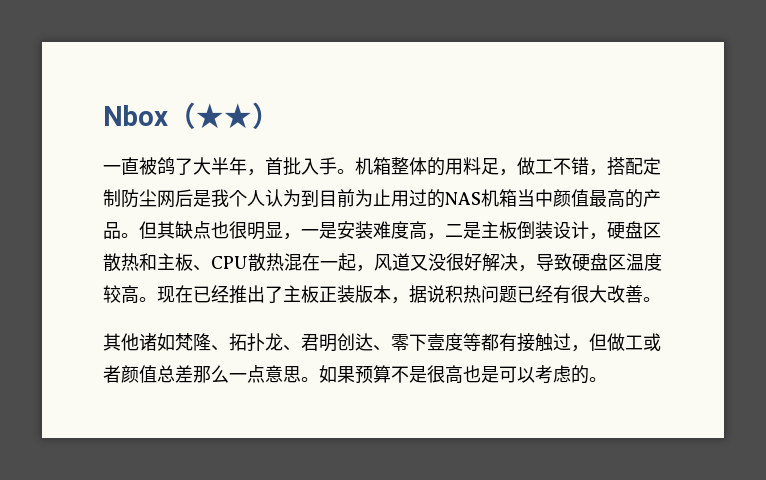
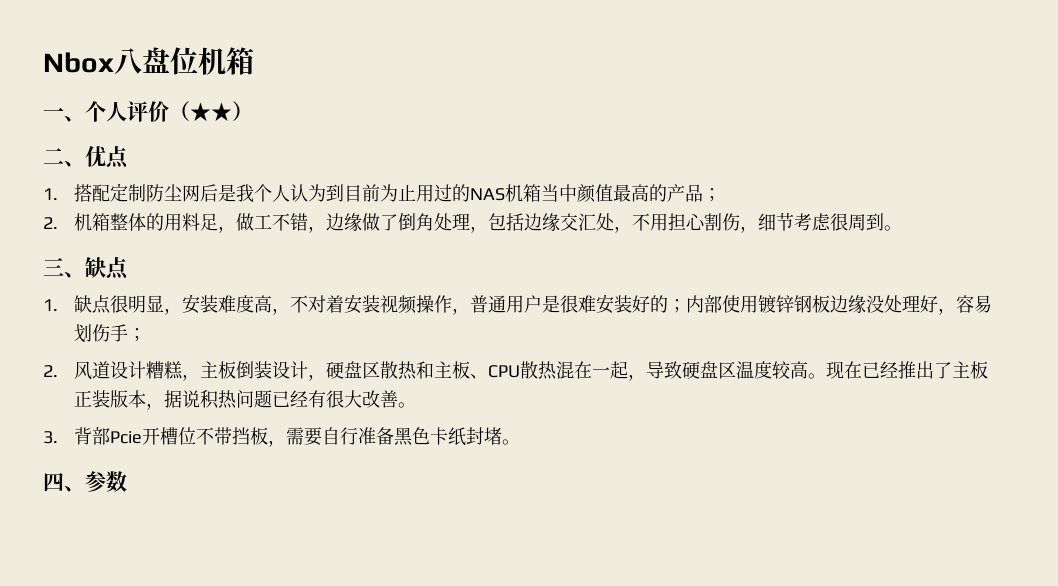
[168,102,280,129] [103,157,607,176] （★★） // 一直被鸽了大半年，首批入手。机箱整体的用料足，做工不错， -> [114,47,254,75] [43,101,253,122] [43,146,129,169] [43,188,58,200] 八盘位机箱 // 一、个人评价（★★） // 二、优点 // 1.
[121,221,229,239] 。但其缺点也 -> [702,188,721,202] [43,213,902,233] [43,257,129,280] [43,295,111,314] ； // 2.机箱整体的用料足，做工不错，边缘做了倒角处理，包括边缘交汇处，不用担心割伤，细节考虑很周到。 // 三、缺点 // 1.缺点
[301,222,337,239] 一是 -> (182, 311) none
[445,222,481,239] 二是 -> [289,294,992,315] [73,324,146,343] [43,361,200,381] 不对着安装视频操作，普通用户是很难安装好的；内部使用镀锌钢板边缘没处理好，容易划伤手； // 2.风道设计糟糕，
[374,253,536,272] 风道又没很好解决， -> (646, 377) none
[103,333,661,352] [103,365,607,384] 其他诸如梵隆、拓扑龙、君明创达、零下壹度等都有接触过，但做工或者颜值总差那么一点意思。如果预算不是很高也是可以考虑的。 -> [43,427,520,447] [43,471,127,492] 3.背部Pcie开槽位不带挡板，需要自行准备黑色卡纸封堵。 // 四、参数

